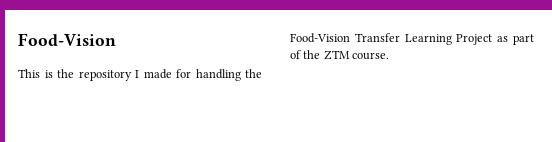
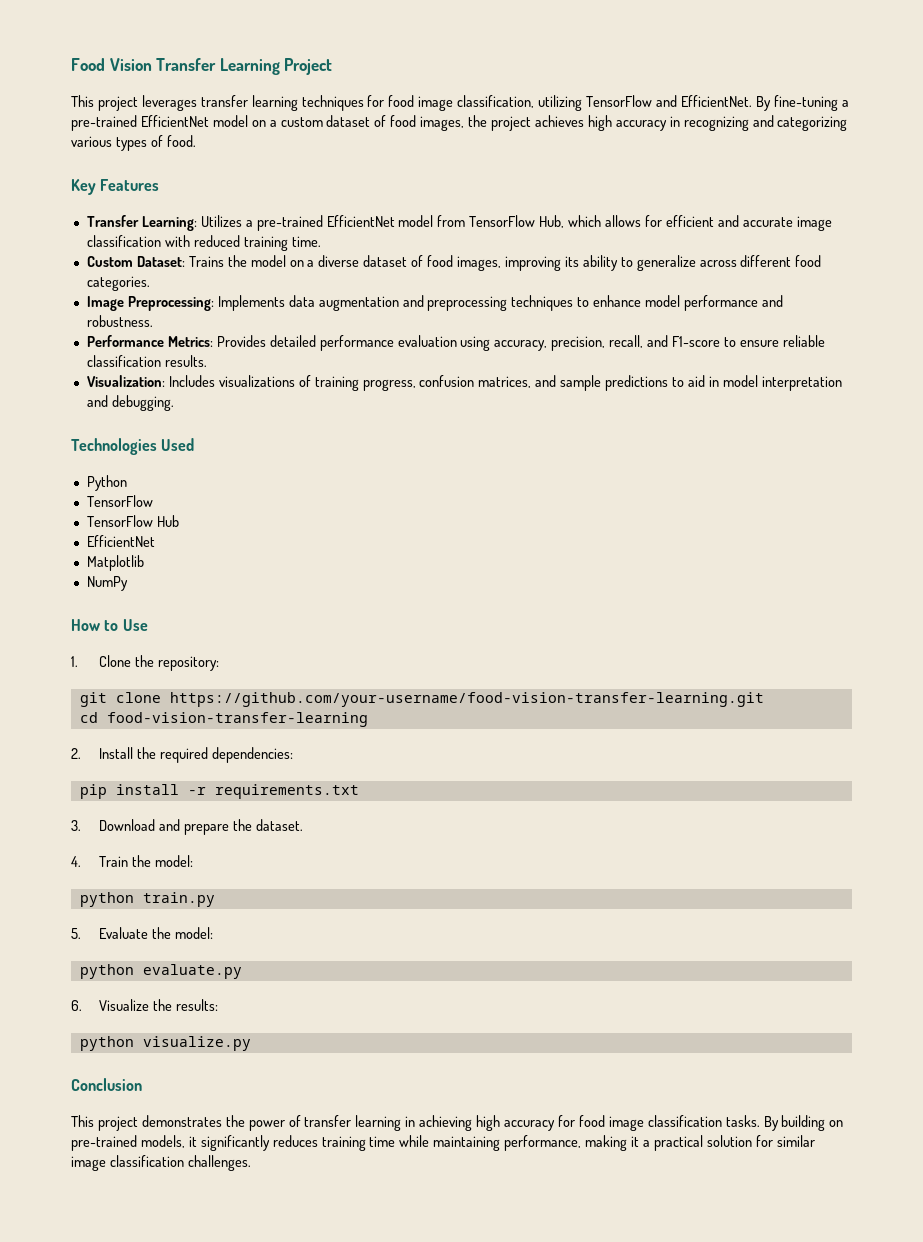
[18,33,116,46] [18,69,262,81] [290,33,534,45] [290,50,390,60] Food-Vision // This is the repository I made for handling the Food-Vision Transfer Learning Project as part of the ZTM course. -> [71,58,333,75] [71,95,849,111] [71,115,848,131] [71,135,196,151] [71,179,160,195] [86,215,832,231] [86,235,321,251] [86,255,822,271] [86,276,150,291] [86,295,783,311] [86,315,153,327] [86,335,825,351] [86,355,207,367] [86,375,842,391] [86,395,174,411] [71,438,195,455] [86,475,127,491] [86,495,153,507] [86,515,179,527] [86,535,155,547] [86,555,144,571] [86,576,128,591] [71,619,148,631] [71,655,219,671] [79,692,764,707] [79,712,368,727] [71,747,293,763] [79,784,359,799] [71,819,303,835] [71,855,193,867] [79,892,215,907] [71,927,213,939] [79,964,242,979] [71,999,218,1011] [79,1036,251,1051] [71,1078,142,1091] [71,1115,844,1131] [71,1135,815,1151] [71,1155,251,1171] Food Vision Transfer Learning Project // This project leverages transfer learning techniques for food image classification, utilizing TensorFlow and EfficientNet. By fine-tuning a pre-trained EfficientNet model on a custom dataset of food images, the project achieves high accuracy in recognizing and categorizing various types of food. // Key Features // Transfer Learning: Utilizes a pre-trained EfficientNet model from TensorFlow Hub, which allows for efficient and accurate image classification with reduced training time. // Custom Dataset: Trains the model on a diverse dataset of food images, improving its ability to generalize across different food categories. // Image Preprocessing: Implements data augmentation and preprocessing techniques to enhance model performance and robustness. // Performance Metrics: Provides detailed performance evaluation using accuracy, precision, recall, and F1-score to ensure reliable classification results. // Visualization: Includes visualizations of training progress, confusion matrices, and sample predictions to aid in model interpretation and debugging. // Technologies Used // Python // TensorFlow // TensorFlow Hub // EfficientNet // Matplotlib // NumPy // How to Use // 1. Clone the repository: // git clone https://github.com/your-username/food-vision-transfer-learning.git // cd food-vision-transfer-learning // 2. Install the required dependencies: // pip install -r requirements.txt // 3. Download and prepare the dataset. // 4. Train the model: // python train.py // 5. Evaluate the model: // python evaluate.py // 6. Visualize the results: // python visualize.py // Conclusion // This project demonstrates the power of transfer learning in achieving high accuracy for food image classification tasks. By building on pre-trained models, it significantly reduces training time while maintaining performance, making it a practical solution for similar image classification challenges.

